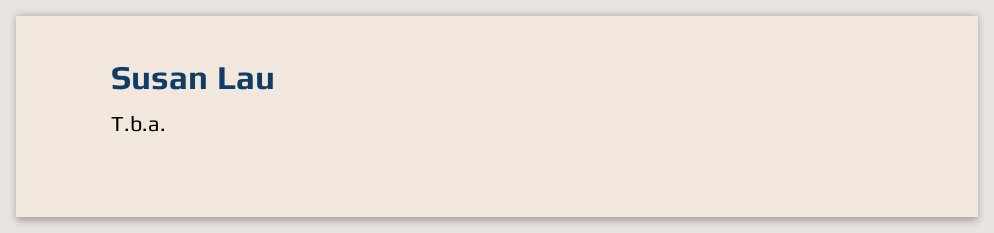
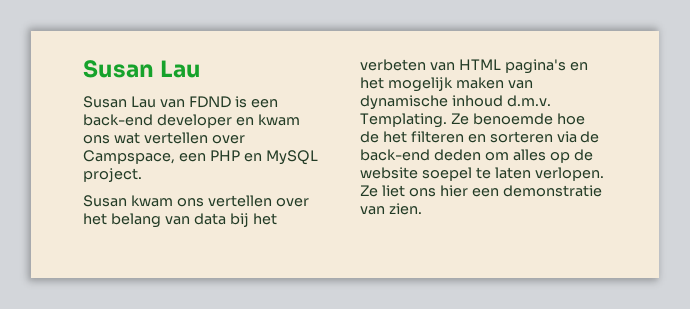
[111,115,166,132] T.b.a. -> [83,96,278,108] [83,114,300,128] [83,132,245,144] [83,150,318,165] [83,168,142,182] [83,195,309,207] [83,213,277,228] [360,59,588,74] [360,77,533,92] [360,95,551,110] [360,113,585,128] [360,131,600,143] [360,149,593,163] [360,167,604,181] [360,185,602,197] [360,203,422,215] Susan Lau van FDND is een back-end developer en kwam ons wat vertellen over Campspace, een PHP en MySQL project. // Susan kwam ons vertellen over het belang van data bij het verbeten van HTML pagina's en het mogelijk maken van dynamische inhoud d.m.v. Templating. Ze benoemde hoe de het filteren en sorteren via de back-end deden om alles op de website soepel te laten verlopen. Ze liet ons hier een demonstratie van zien.

